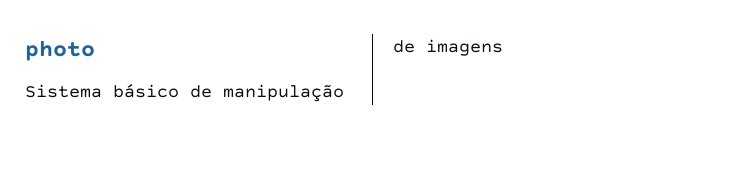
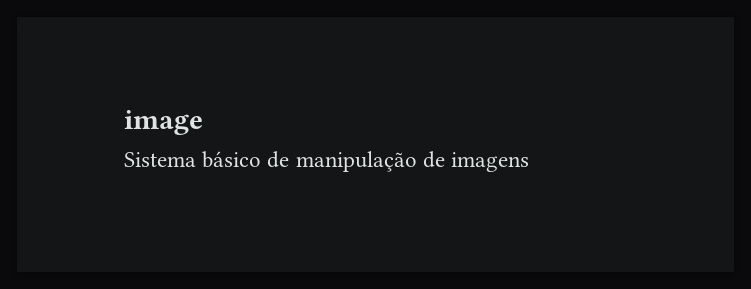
[25,40,95,61] photo -> [124,110,203,135] image

